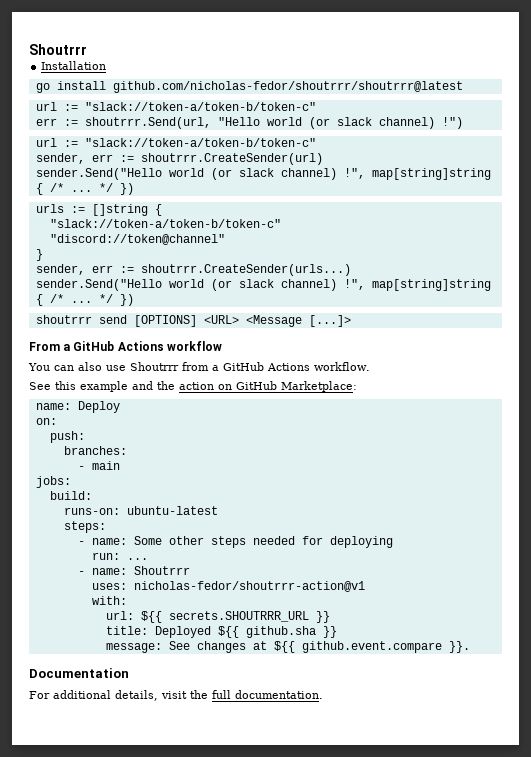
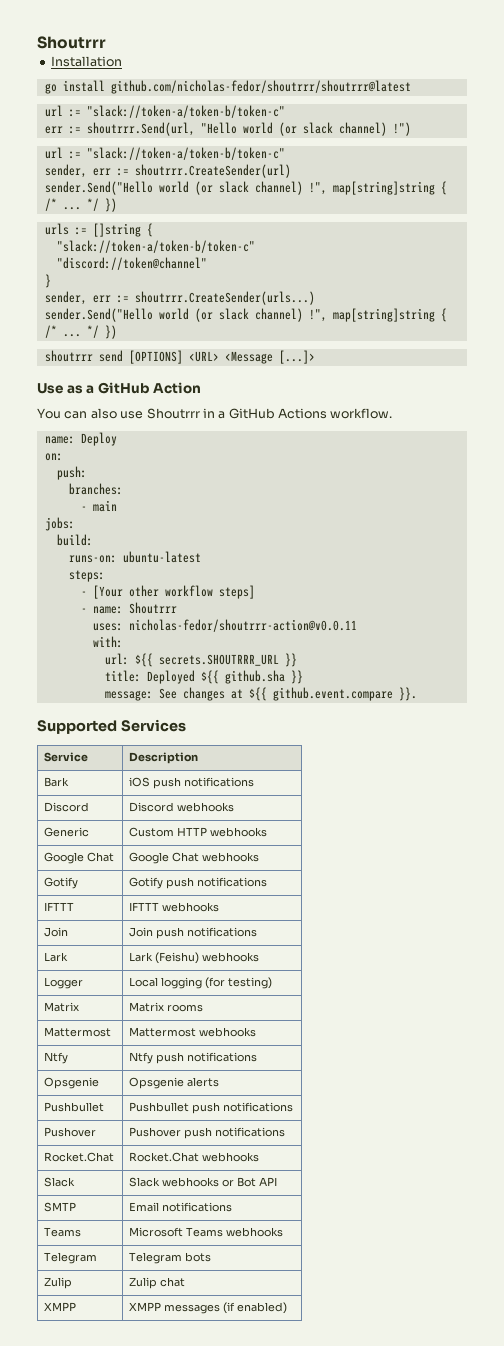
[29,341,222,351] From a GitHub Actions workflow -> [37,382,201,394] Use as a GitHub Action
[182,362,209,371] from -> [202,408,215,418] in
[29,381,357,392] // See this example and the action on GitHub Marketplace: -> (393, 413) none
[91,536,393,548] [91,552,148,560] name: Some other steps needed for deploying // run: ... -> [92,585,255,599] [Your other workflow steps]
[133,581,365,592] nicholas-fedor/shoutrrr-action@v1 -> [128,619,357,632] nicholas-fedor/shoutrrr-action@v0.0.11
[29,668,129,678] [29,690,323,701] Documentation // For additional details, visit the full documentation. -> [37,719,186,734] [43,752,88,762] [128,752,198,764] [43,777,69,787] [128,777,254,789] [43,802,89,812] [128,802,234,812] [43,827,89,837] [128,827,267,837] [43,852,114,864] [128,852,259,864] [43,877,78,889] [128,877,267,889] [43,902,74,911] [128,902,219,912] [43,927,68,937] [128,927,257,939] [43,952,68,962] [128,952,259,964] [43,977,83,989] [128,977,272,989] [43,1002,79,1012] [128,1002,203,1012] [43,1027,111,1037] [128,1027,256,1037] [43,1052,68,1064] [128,1052,257,1064] [43,1077,99,1089] [128,1077,219,1089] [43,1102,104,1112] [128,1102,293,1114] [43,1127,96,1137] [128,1127,285,1139] [43,1152,114,1162] [128,1152,259,1162] [43,1177,75,1187] [128,1177,277,1187] [43,1202,76,1212] [128,1202,232,1212] [43,1227,81,1237] [128,1227,283,1237] [43,1252,97,1264] [128,1252,211,1264] [43,1277,72,1289] [128,1277,185,1289] [43,1302,76,1311] [128,1302,287,1314] Supported Services // Service | Description // Bark | iOS push notifications // Discord | Discord webhooks // Generic | Custom HTTP webhooks // Google Chat | Google Chat webhooks // Gotify | Gotify push notifications // IFTTT | IFTTT webhooks // Join | Join push notifications // Lark | Lark (Feishu) webhooks // Logger | Local logging (for testing) // Matrix | Matrix rooms // Mattermost | Mattermost webhooks // Ntfy | Ntfy push notifications // Opsgenie | Opsgenie alerts // Pushbullet | Pushbullet push notifications // Pushover | Pushover push notifications // Rocket.Chat | Rocket.Chat webhooks // Slack | Slack webhooks or Bot API // SMTP | Email notifications // Teams | Microsoft Teams webhooks // Telegram | Telegram bots // Zulip | Zulip chat // XMPP | XMPP messages (if enabled)

